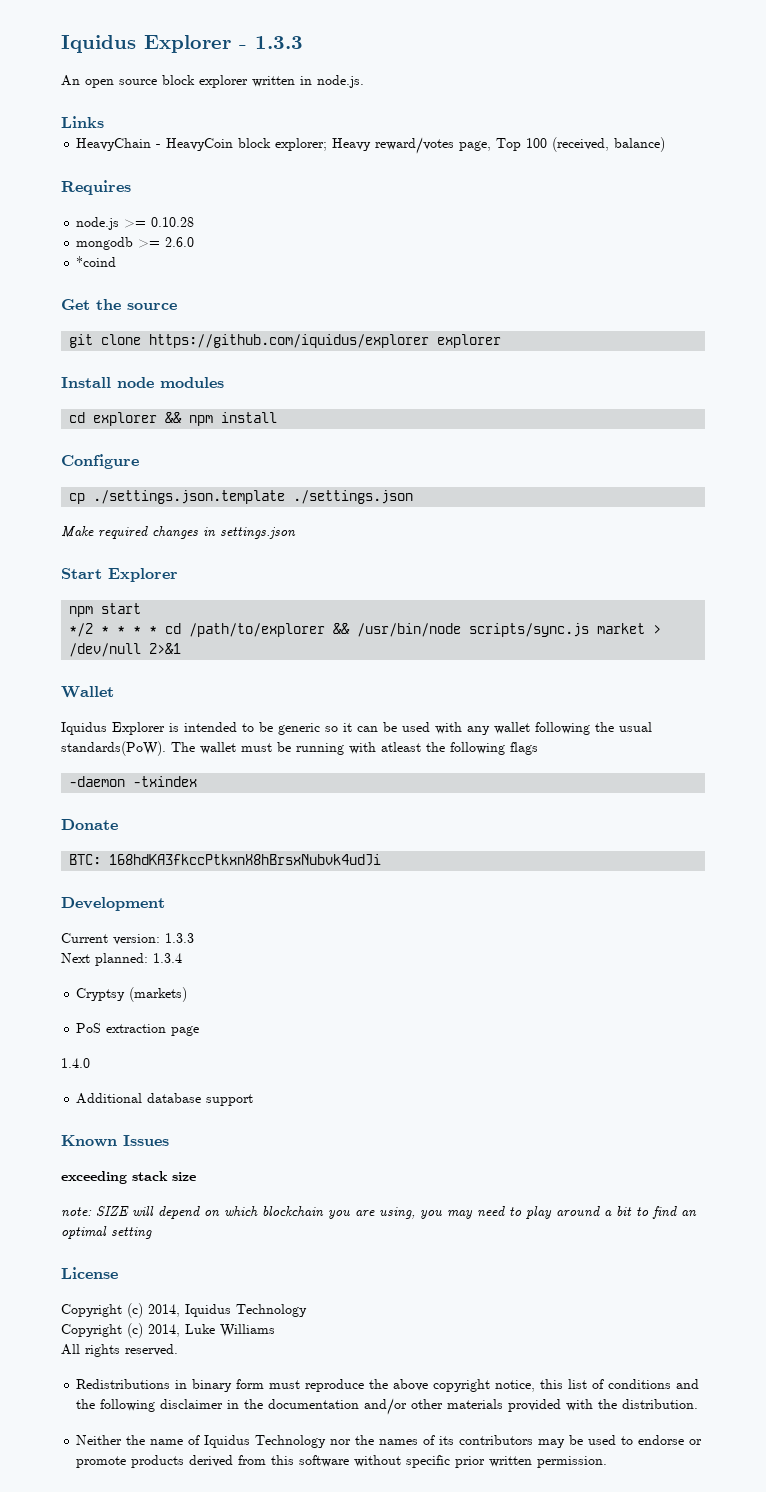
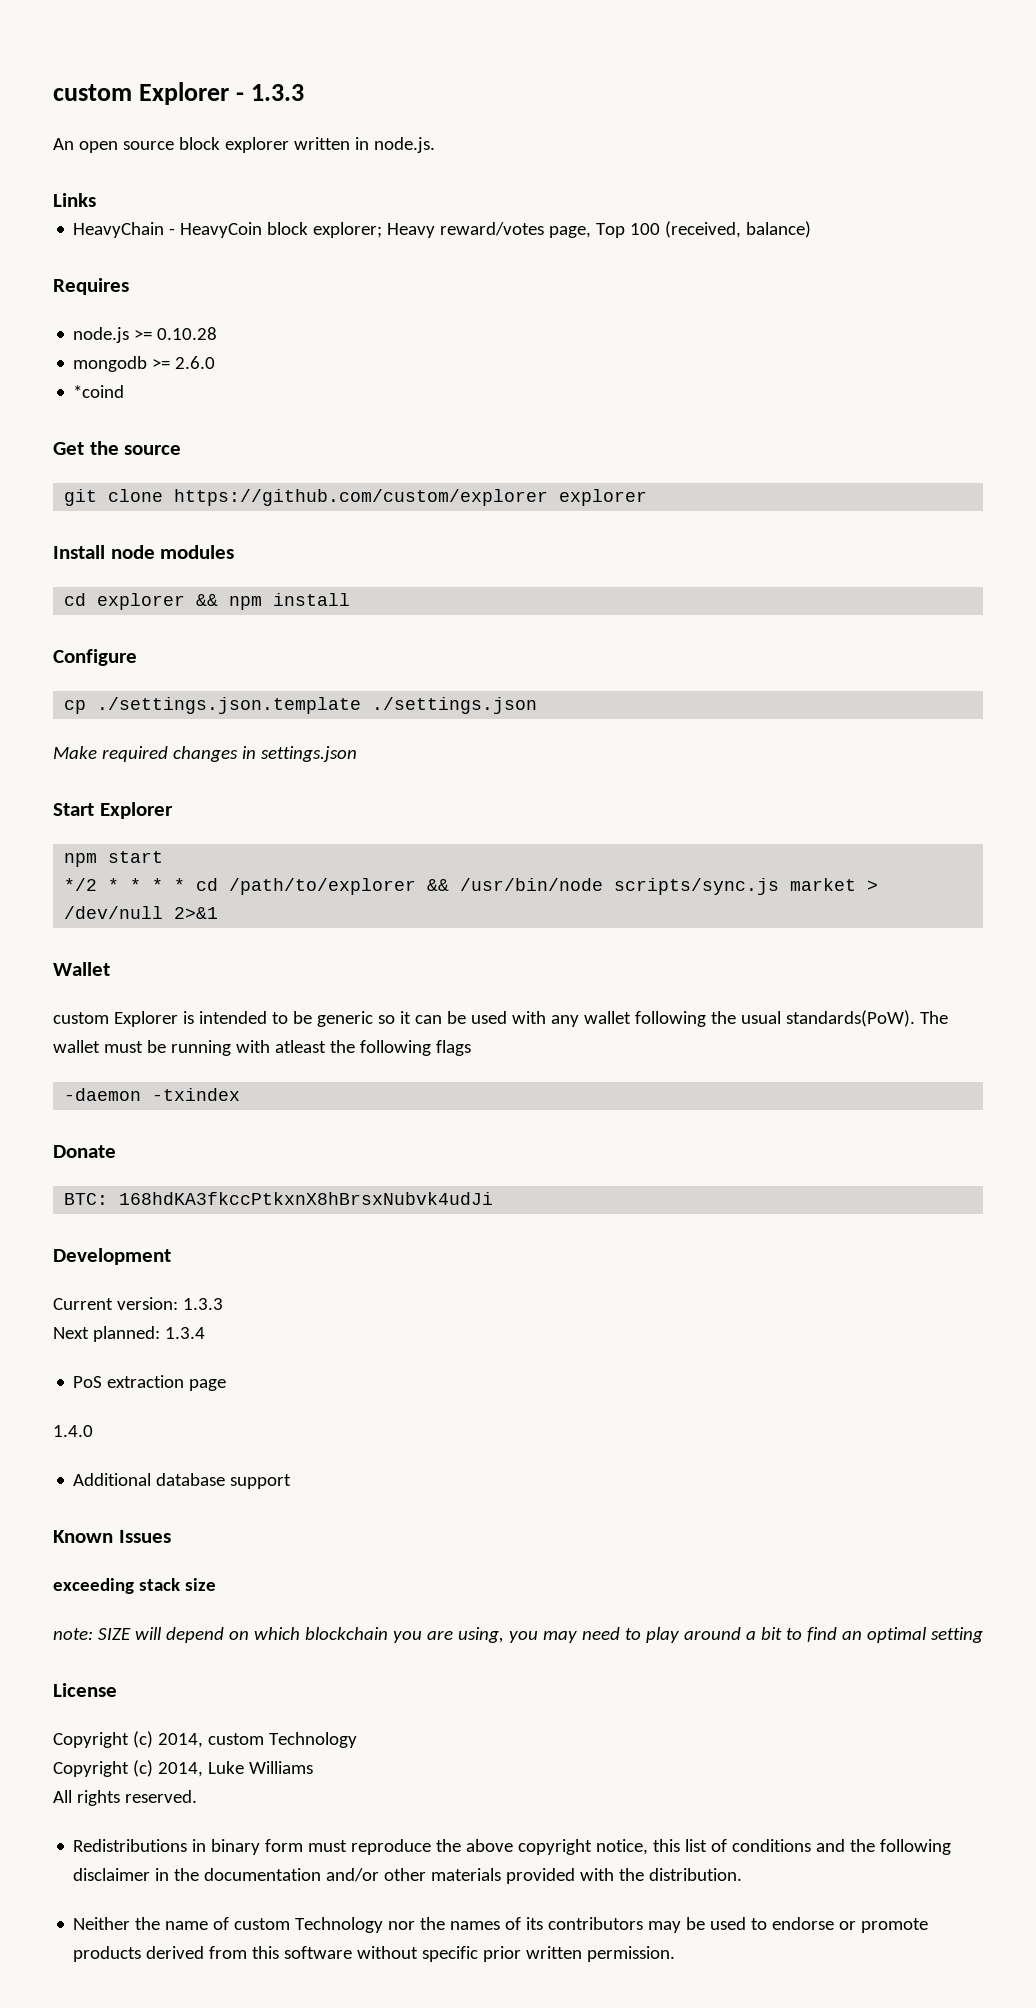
[61,35,136,53] Iquidus -> [53,84,132,101] custom
[149,334,430,348] https://github.com/iquidus/explorer -> [174,489,549,506] https://github.com/custom/explorer
[61,722,107,735] Iquidus -> [53,1012,109,1024] custom
[76,987,188,1002] // Cryptsy (markets) -> (205, 1333) none
[185,1304,231,1317] Iquidus -> [207,1733,264,1745] custom
[204,1435,251,1448] Iquidus -> [234,1918,291,1930] custom

